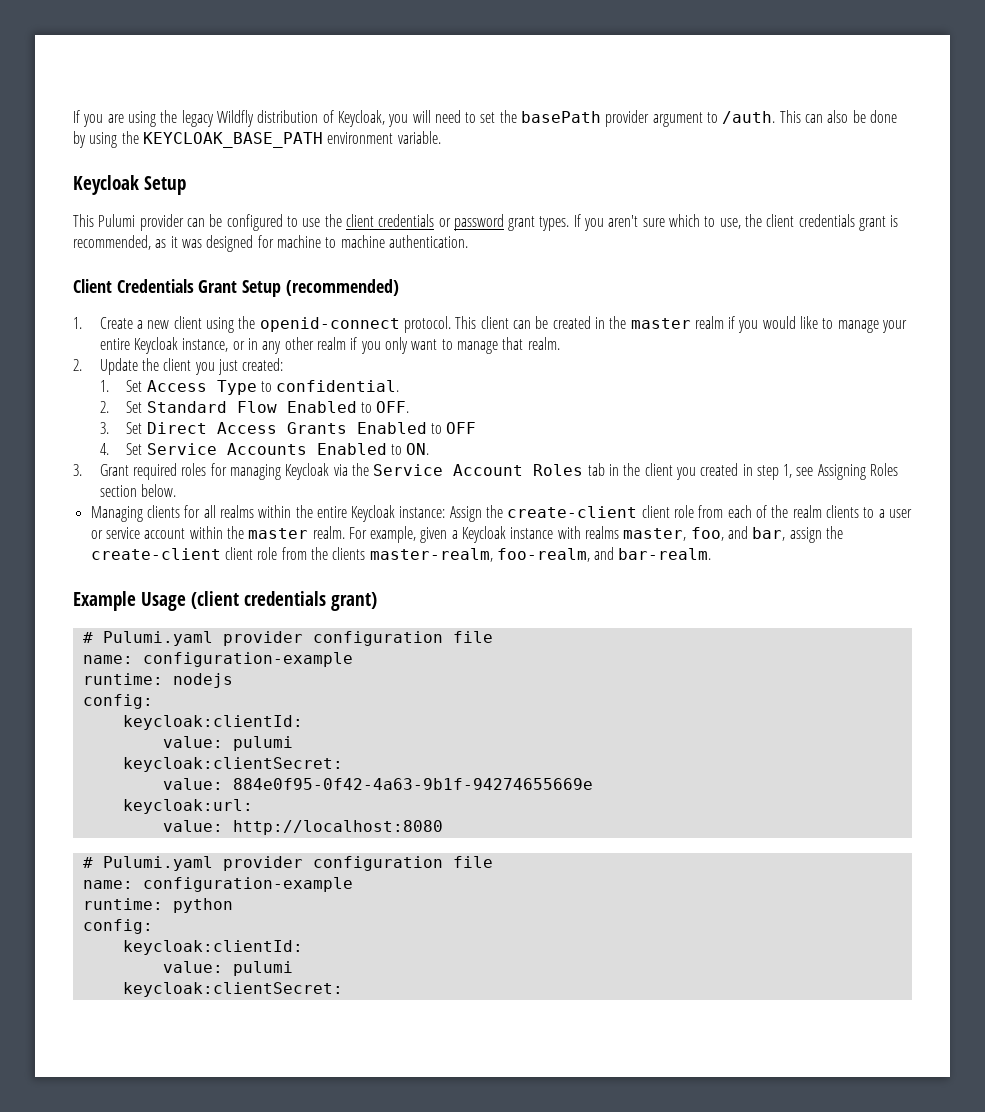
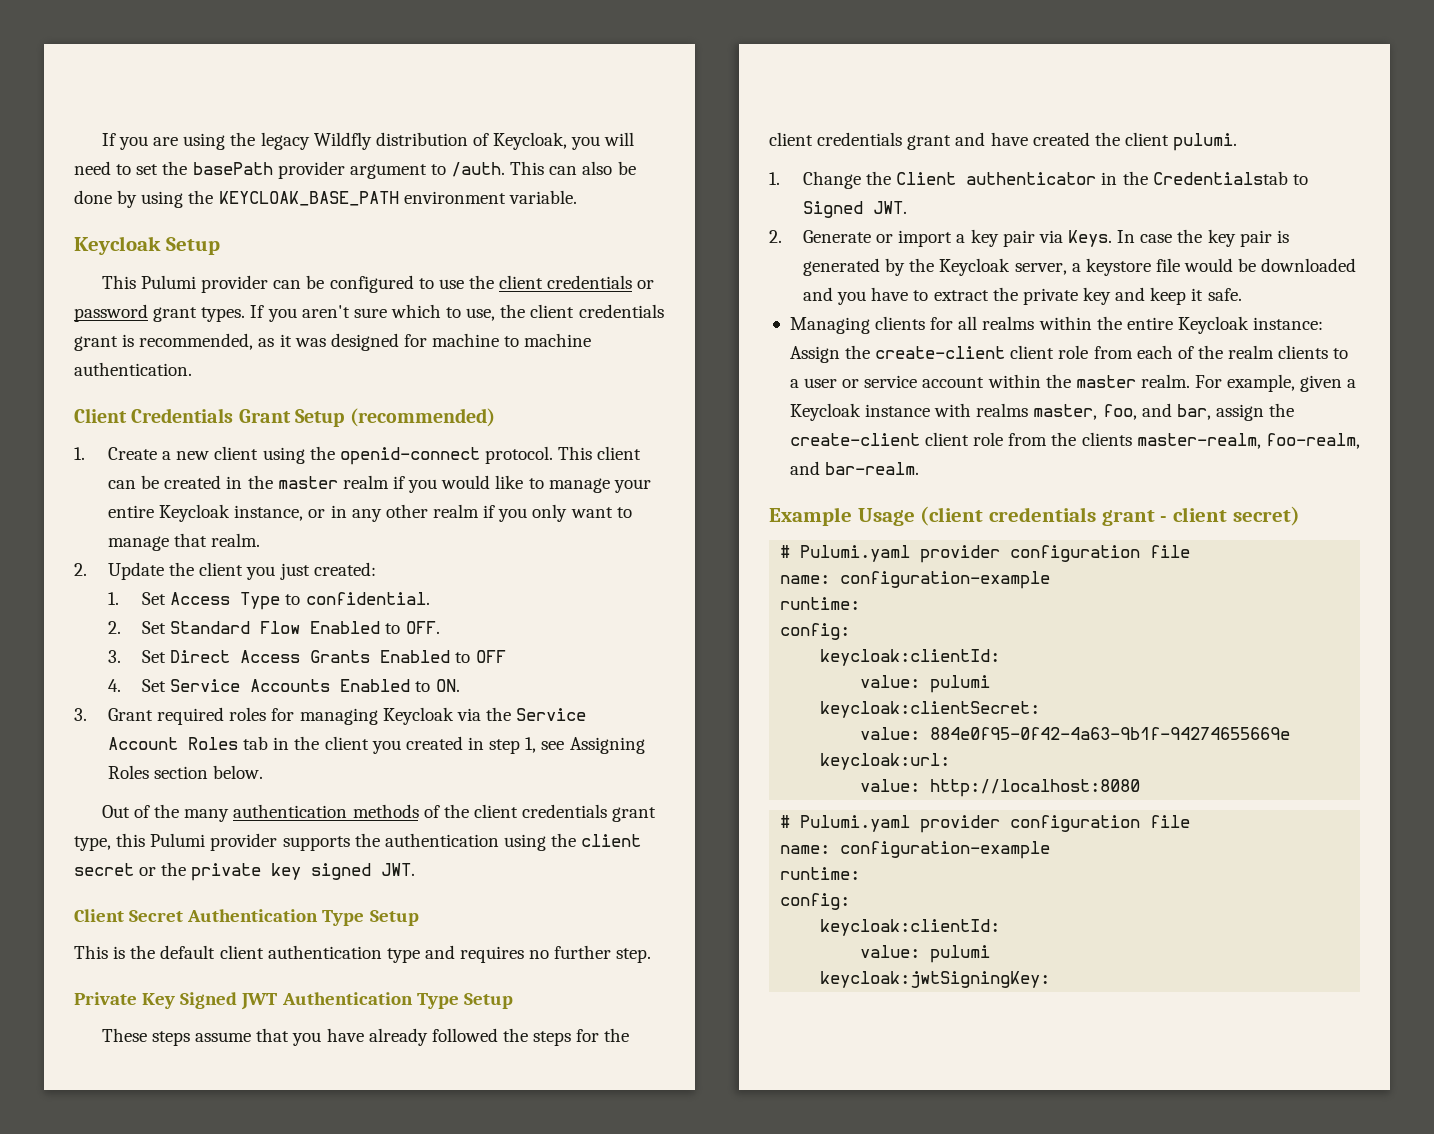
(177, 490) none -> [101,804,657,822] [74,833,642,851] [74,862,416,881] [74,909,419,926] [74,945,652,963] [74,992,513,1010] [101,1028,630,1046] [769,132,1238,151] [769,171,1308,189] [803,201,908,218] [769,229,1289,247] [803,258,1357,276] [803,287,1242,305] // Out of the many authentication methods of the client credentials grant type, this Pulumi provider supports the authentication using the client secret or the private key signed JWT. // Client Secret Authentication Type Setup // This is the default client authentication type and requires no further step. // Private Key Signed JWT Authentication Type Setup // These steps assume that you have already followed the steps for the client credentials grant and have created the client pulumi. // 1. Change the Client authenticator in the Credentialstab to Signed JWT. // 2. Generate or import a key pair via Keys. In case the key pair is generated by the Keycloak server, a keystore file would be downloaded and you have to extract the private key and keep it safe.
[331,592,377,611] [82,631,493,646] [82,652,353,667] [82,673,233,688] grant) // # Pulumi.yaml provider configuration file // name: configuration-example // runtime: nodejs -> [1101,506,1300,526] [780,545,1191,563] [780,571,1051,589] [780,597,861,610] grant - client secret) // # Pulumi.yaml provider configuration file // name: configuration-example // runtime:
[172,898,233,913] [82,919,153,934] [122,940,303,955] [162,961,293,976] [122,982,343,997] python // config: // keycloak:clientId: // value: pulumi // keycloak:clientSecret: -> [780,893,851,910] [820,919,1001,936] [860,945,991,963] [820,971,1051,988] // config: // keycloak:clientId: // value: pulumi // keycloak:jwtSigningKey:

